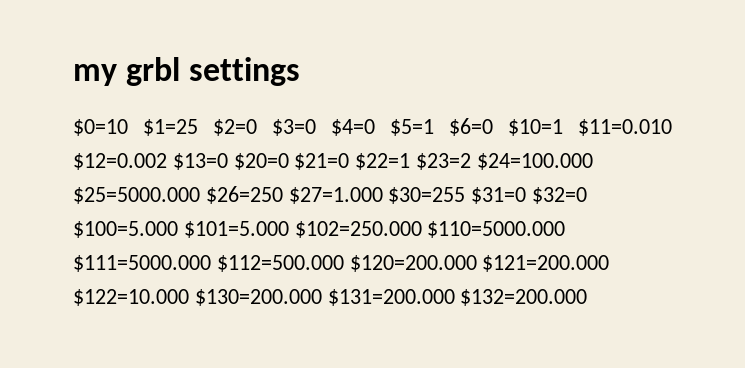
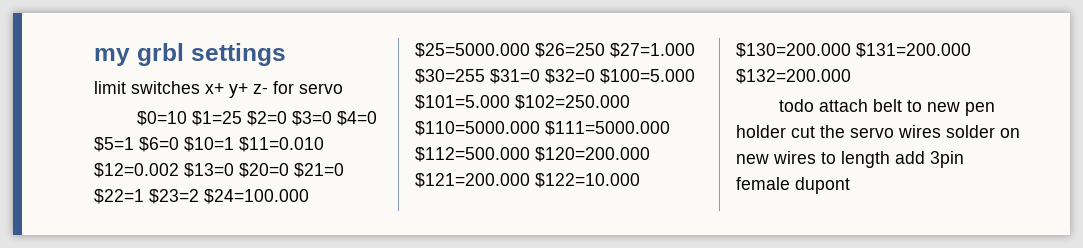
(301, 71) none -> [94,81,343,98] // limit switches x+ y+ z- for servo
(588, 297) none -> [778,99,995,116] [736,125,1020,138] [736,151,964,168] [736,177,850,194] // todo attach belt to new pen holder cut the servo wires solder on new wires to length add 3pin female dupont

